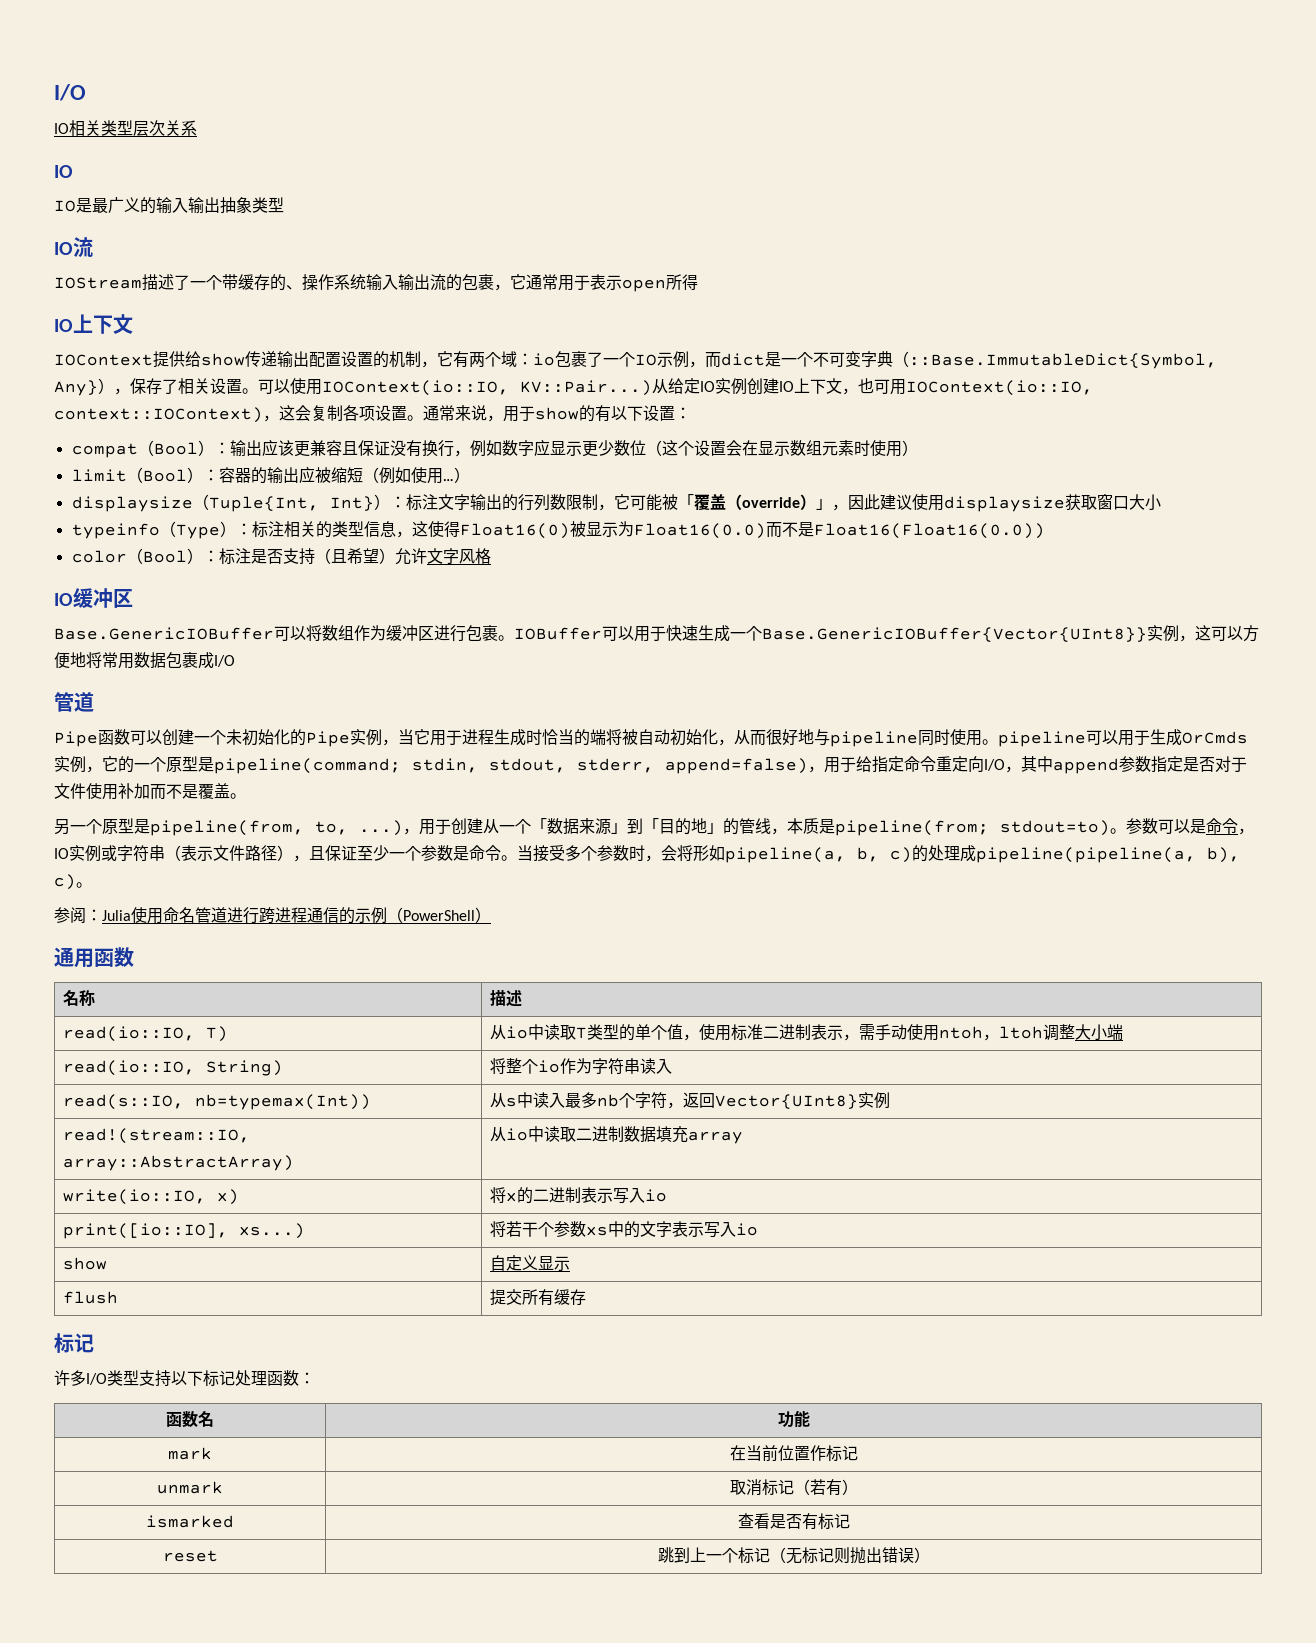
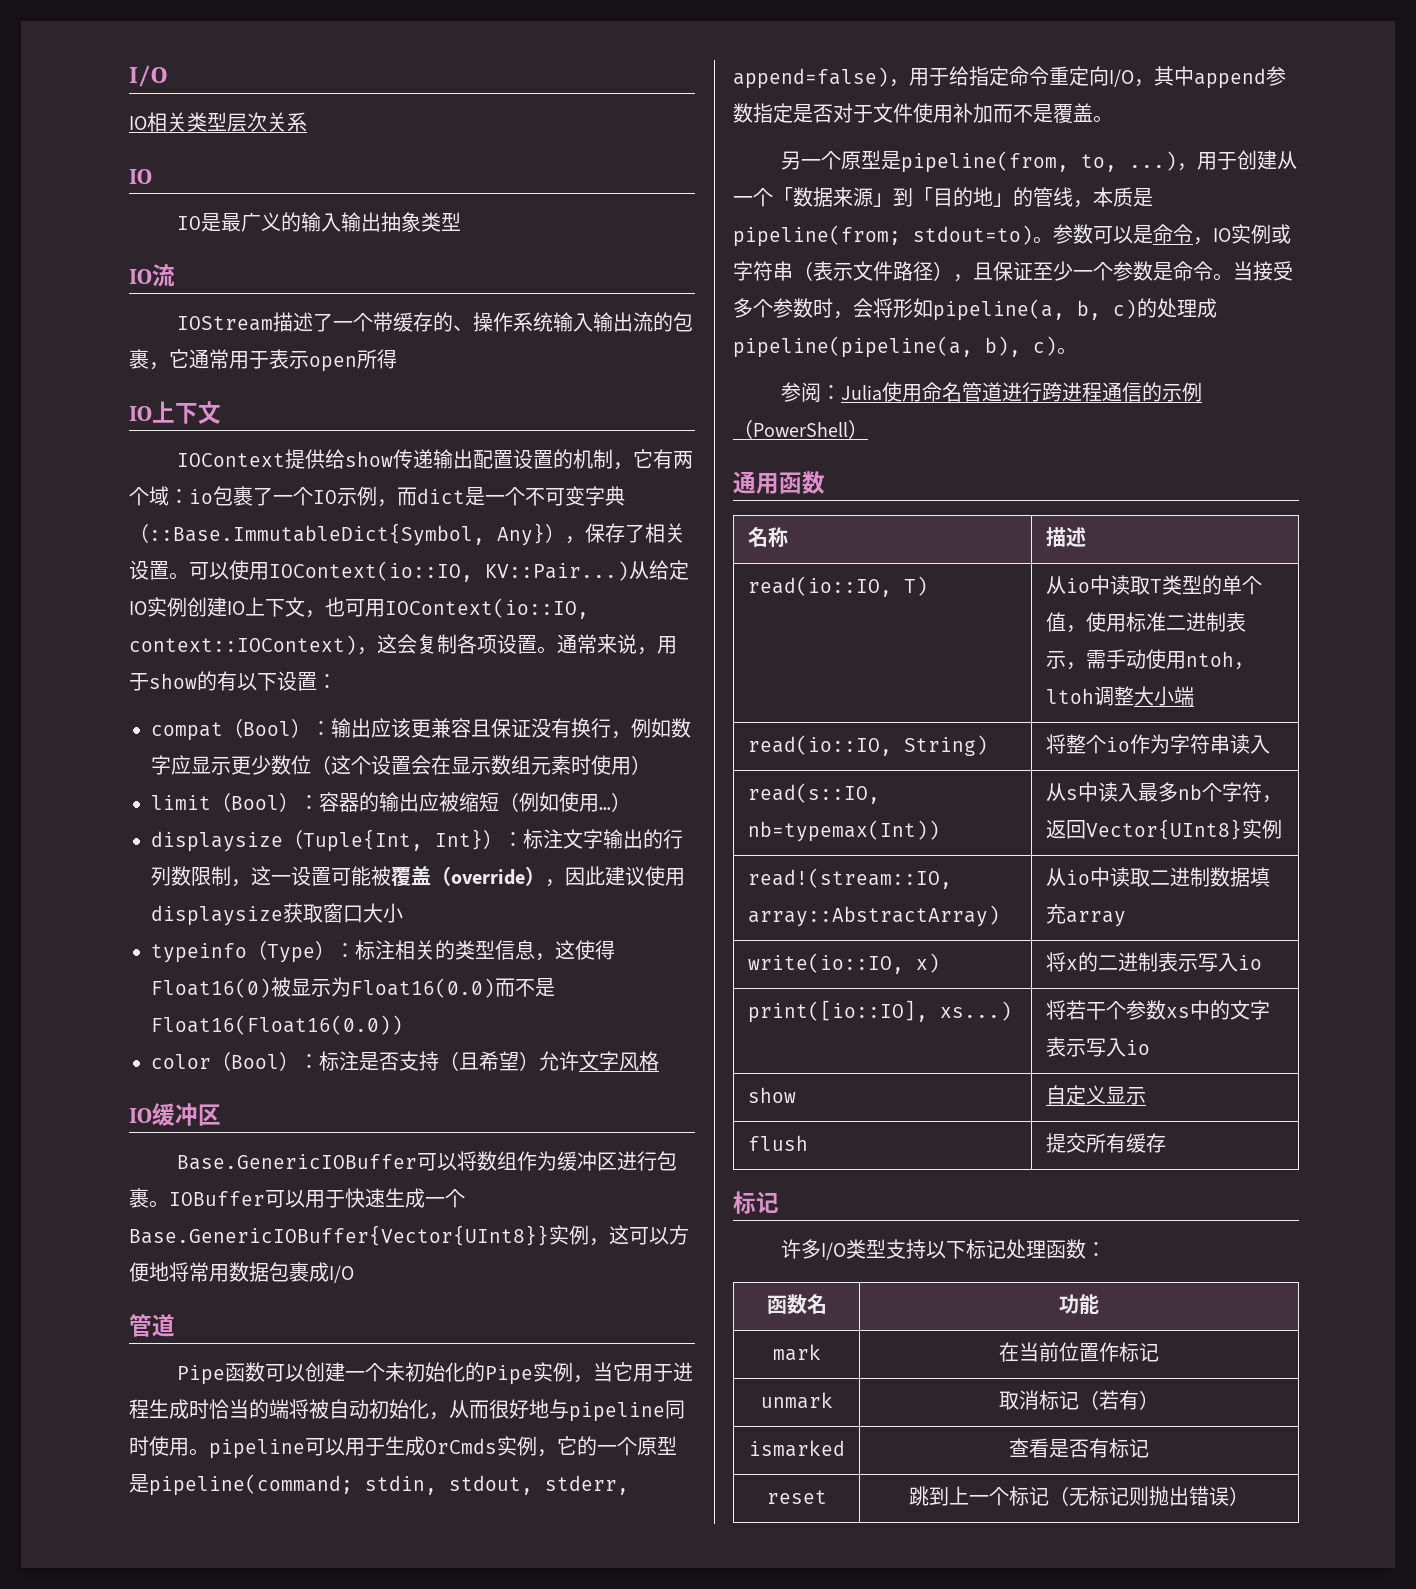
[613,494,694,511] 它可能被「 -> [251,866,391,886] 这一设置可能被
[815,498,832,510] 」 -> (545, 876) none

